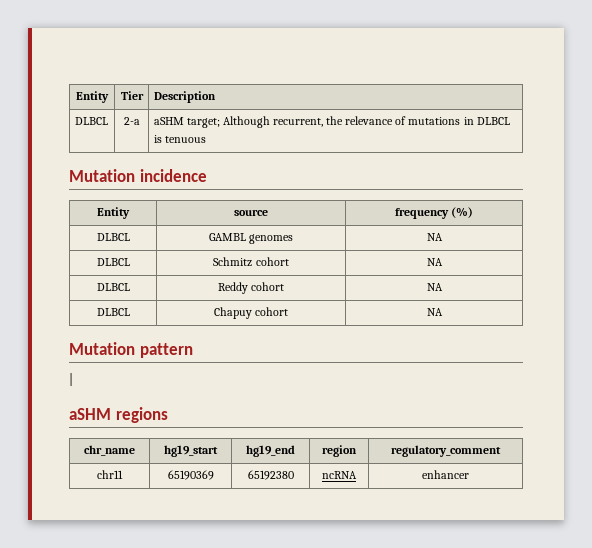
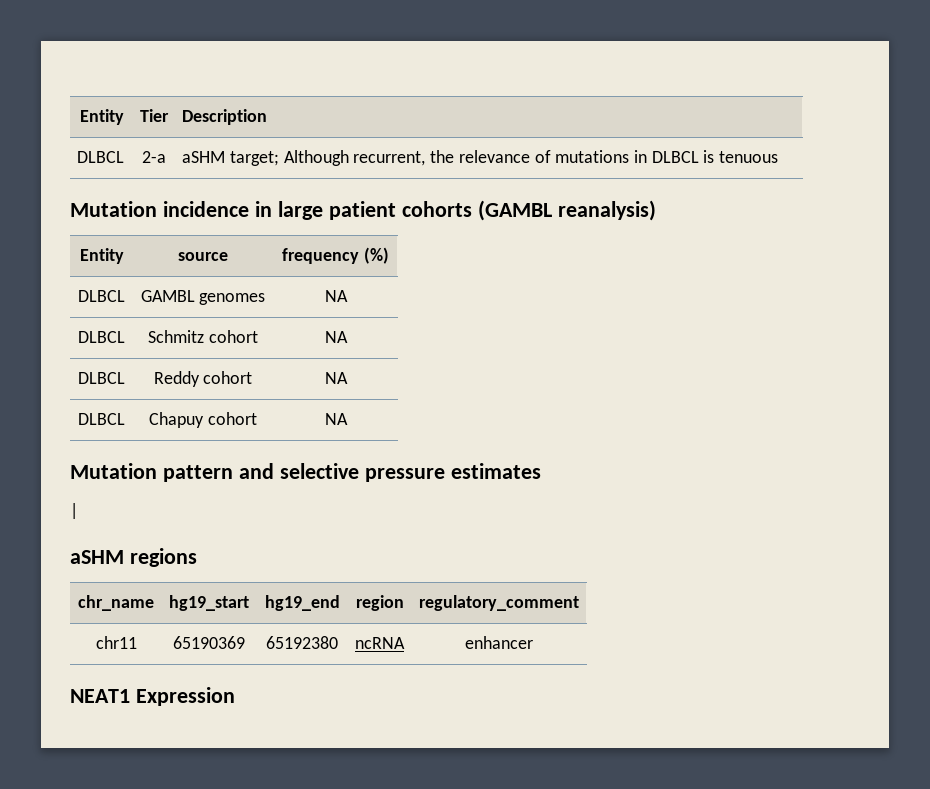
(207, 175) none -> [254,200,656,221] in large patient cohorts (GAMBL reanalysis)
(193, 350) none -> [238,463,541,482] and selective pressure estimates
(469, 474) none -> [70,687,235,706] // NEAT1 Expression

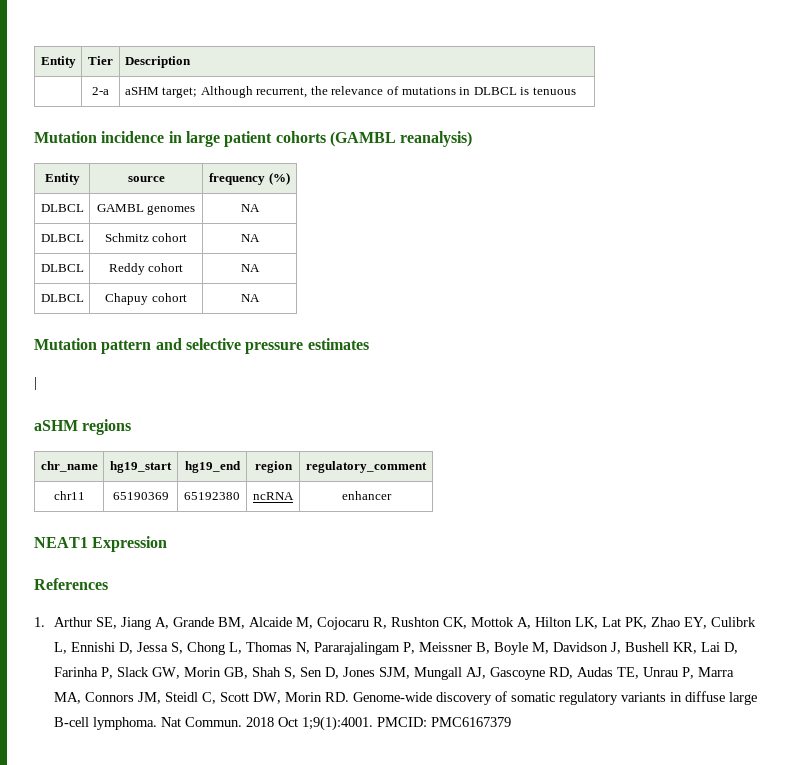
[77,151,125,163] DLBCL -> (191, 62) none
(235, 696) none -> [34,578,108,590] [34,617,756,630] [53,642,738,655] [53,667,734,680] [53,691,757,705] [53,716,511,731] // References // 1. Arthur SE, Jiang A, Grande BM, Alcaide M, Cojocaru R, Rushton CK, Mottok A, Hilton LK, Lat PK, Zhao EY, Culibrk L, Ennishi D, Jessa S, Chong L, Thomas N, Pararajalingam P, Meissner B, Boyle M, Davidson J, Bushell KR, Lai D, Farinha P, Slack GW, Morin GB, Shah S, Sen D, Jones SJM, Mungall AJ, Gascoyne RD, Audas TE, Unrau P, Marra MA, Connors JM, Steidl C, Scott DW, Morin RD. Genome-wide discovery of somatic regulatory variants in diffuse large B-cell lymphoma. Nat Commun. 2018 Oct 1;9(1):4001. PMCID: PMC6167379

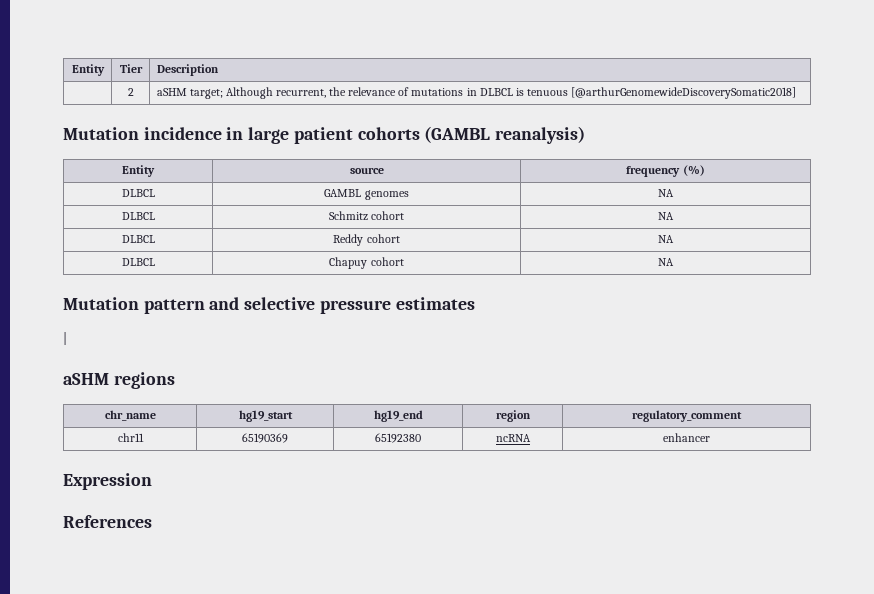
[92,87,109,95] 2-a -> [127,88,134,96] 2
(576, 91) none -> [570,87,796,99] [@arthurGenomewideDiscoverySomatic2018]
[34,537,88,548] NEAT1 -> (710, 437) none
[34,617,756,630] [53,642,738,655] [53,667,734,680] [53,691,757,705] [53,716,511,731] // 1. Arthur SE, Jiang A, Grande BM, Alcaide M, Cojocaru R, Rushton CK, Mottok A, Hilton LK, Lat PK, Zhao EY, Culibrk L, Ennishi D, Jessa S, Chong L, Thomas N, Pararajalingam P, Meissner B, Boyle M, Davidson J, Bushell KR, Lai D, Farinha P, Slack GW, Morin GB, Shah S, Sen D, Jones SJM, Mungall AJ, Gascoyne RD, Audas TE, Unrau P, Marra MA, Connors JM, Steidl C, Scott DW, Morin RD. Genome-wide discovery of somatic regulatory variants in diffuse large B-cell lymphoma. Nat Commun. 2018 Oct 1;9(1):4001. PMCID: PMC6167379 -> (152, 521) none

